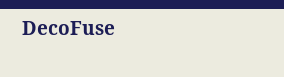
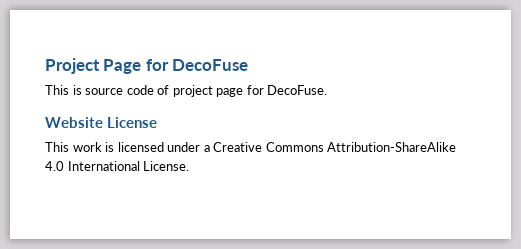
[22,21,115,35] DecoFuse -> [45,58,249,74] [45,85,328,97] [45,117,158,128] [45,142,457,152] [45,161,190,171] Project Page for DecoFuse // This is source code of project page for DecoFuse. // Website License // This work is licensed under a Creative Commons Attribution-ShareAlike 4.0 International License.

